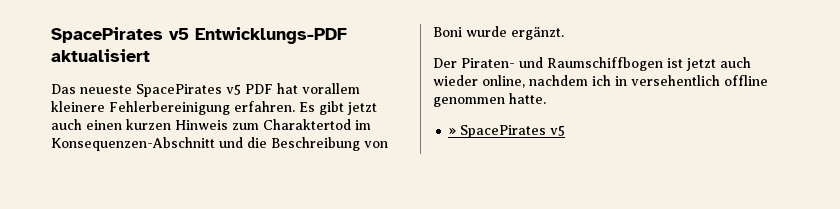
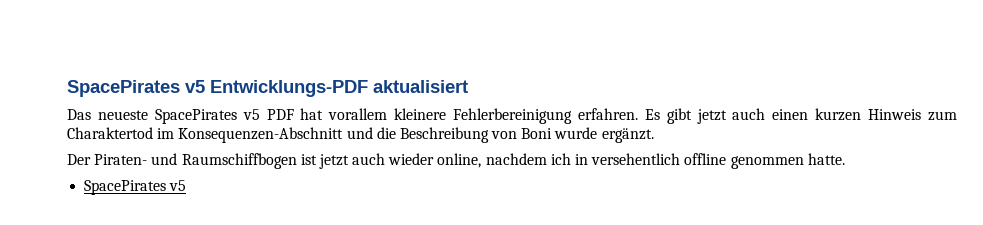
[448,128,457,135] » -> (845, 159) none

